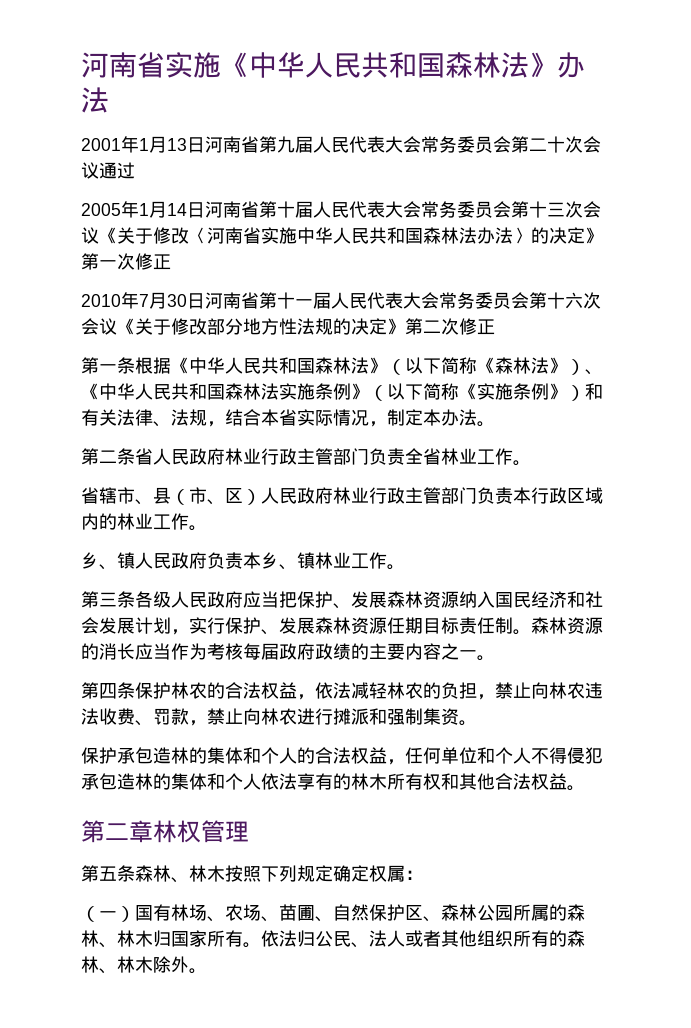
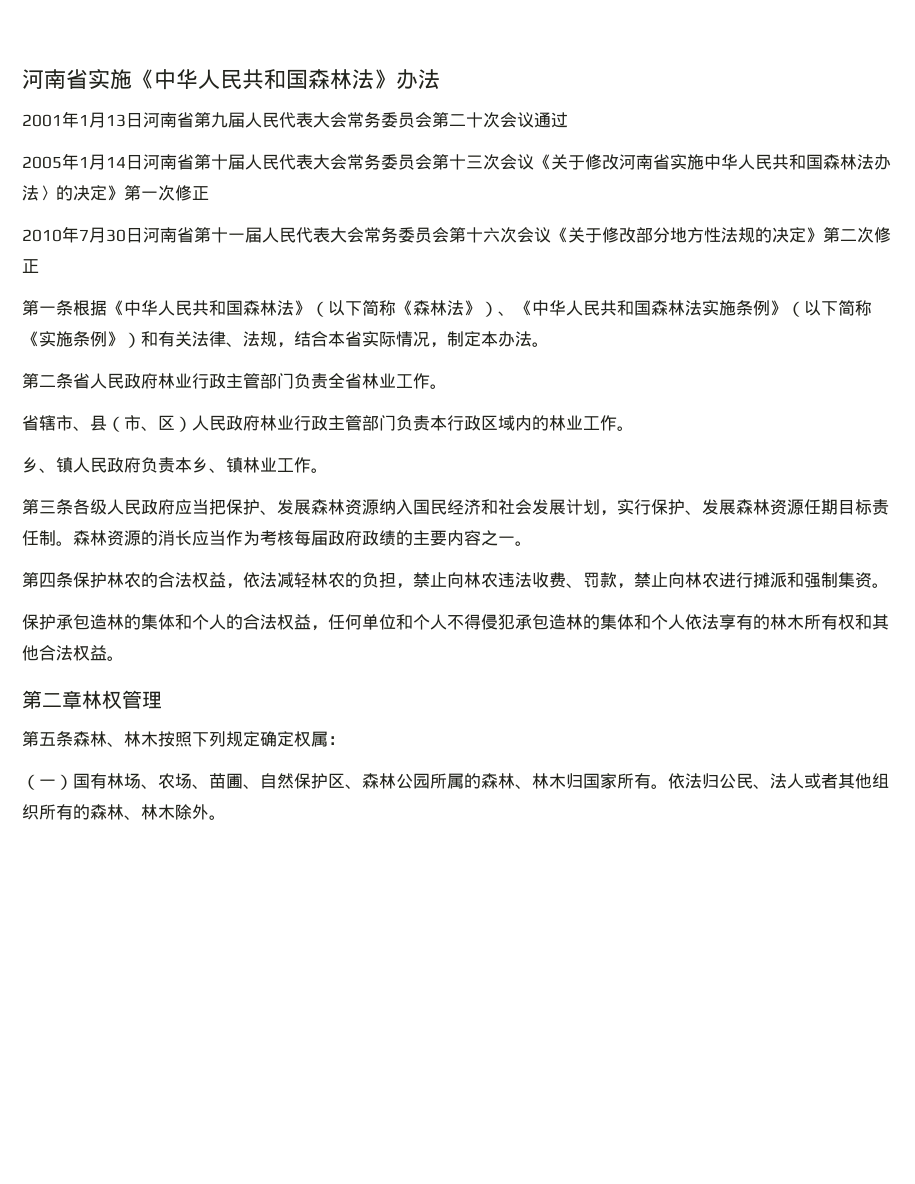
[189,227,207,244] 〈 -> (619, 162) none

